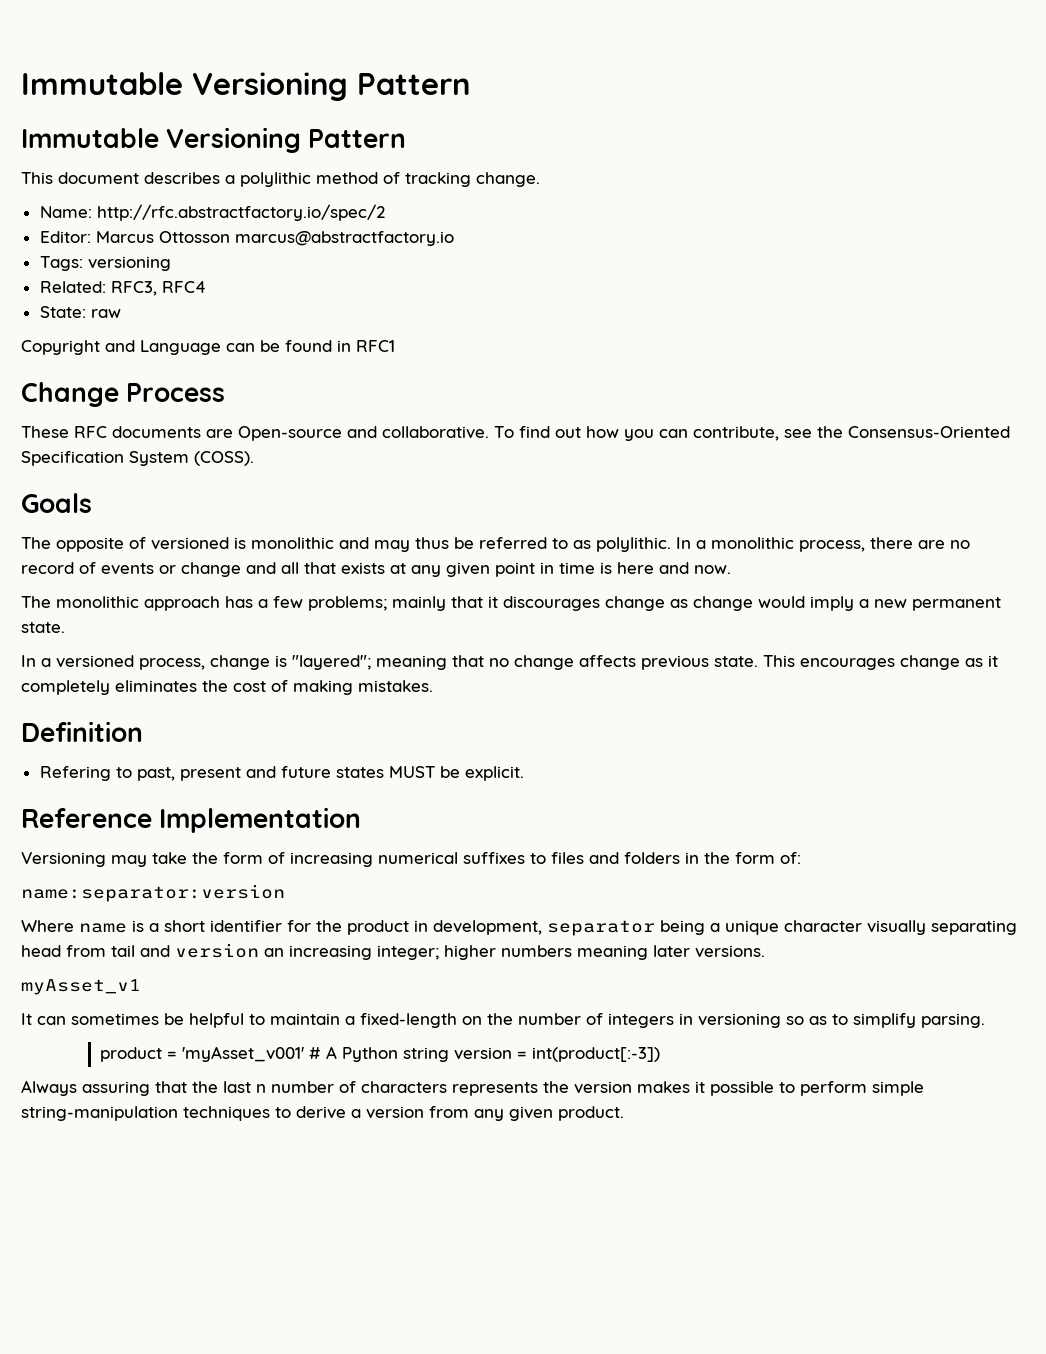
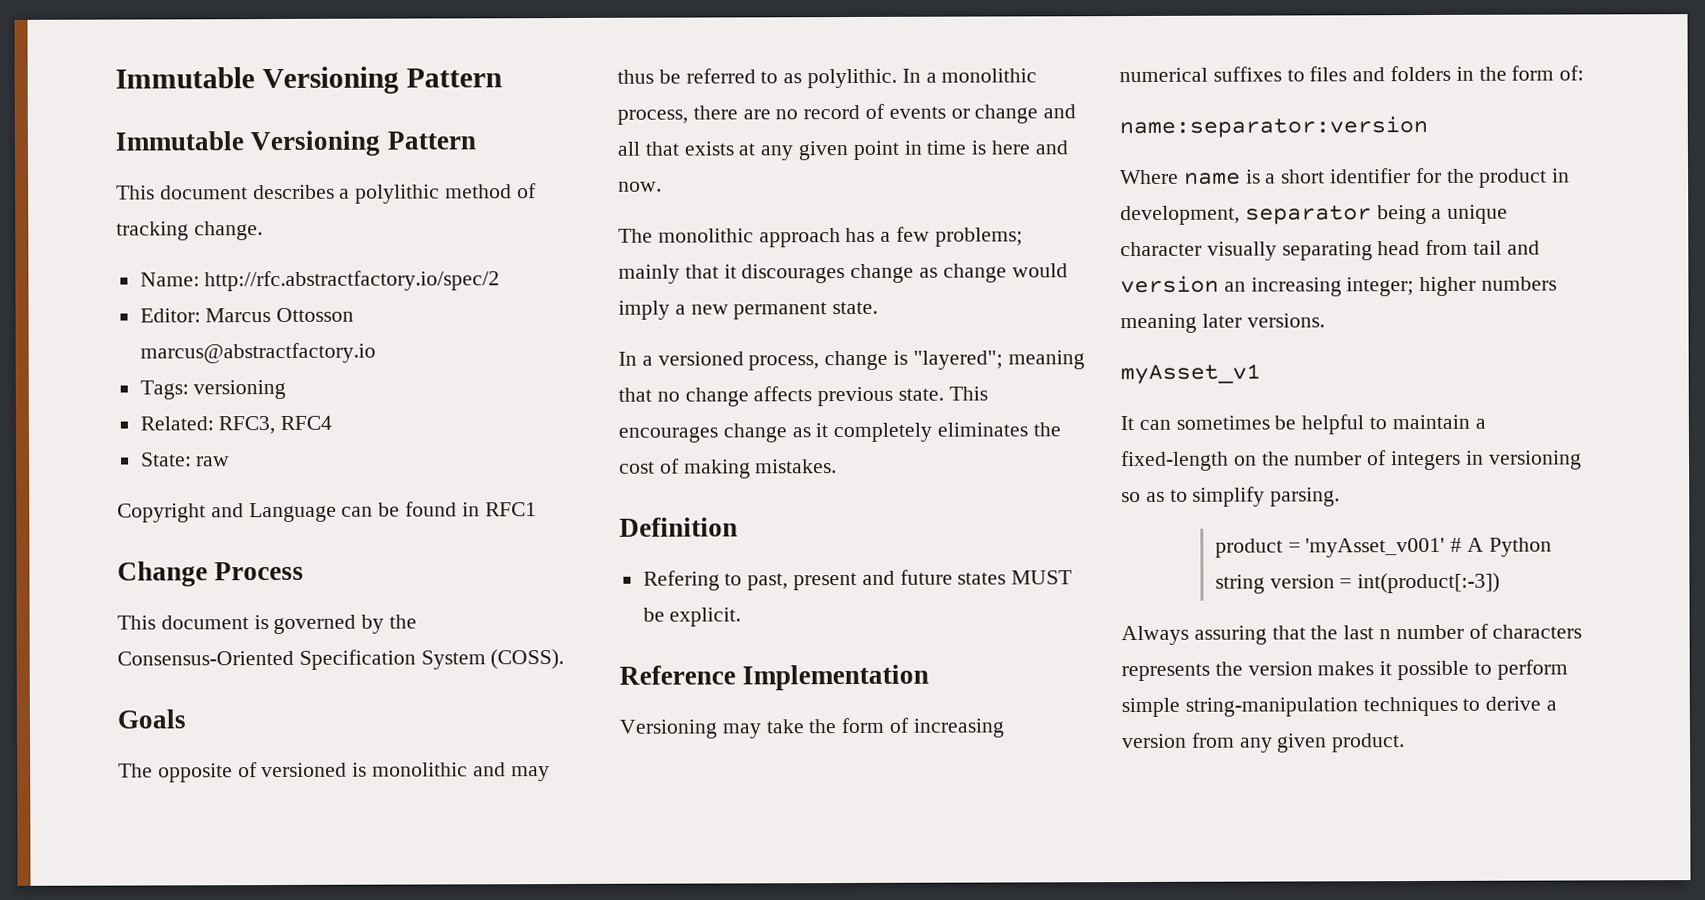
[21,426,812,441] These RFC documents are Open-source and collaborative. To find out how you can contribute, see -> [117,614,385,635] This document is governed by

